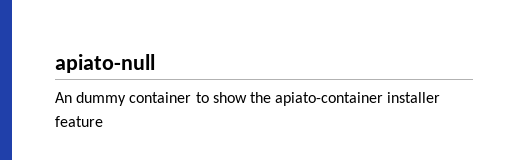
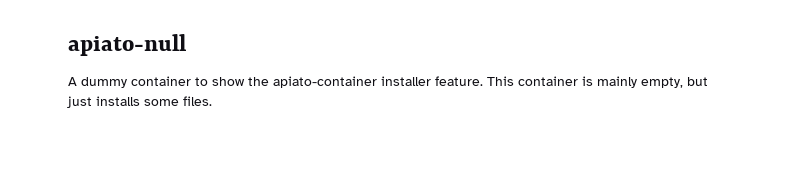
[55,92,72,103] An -> [68,77,77,86] A
[55,116,103,127] feature -> [435,76,708,88] [67,96,212,108] feature. This container is mainly empty, but just installs some files.

